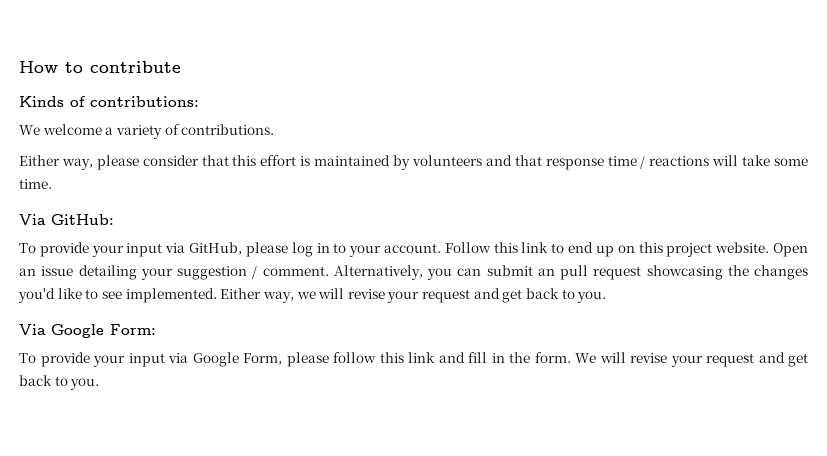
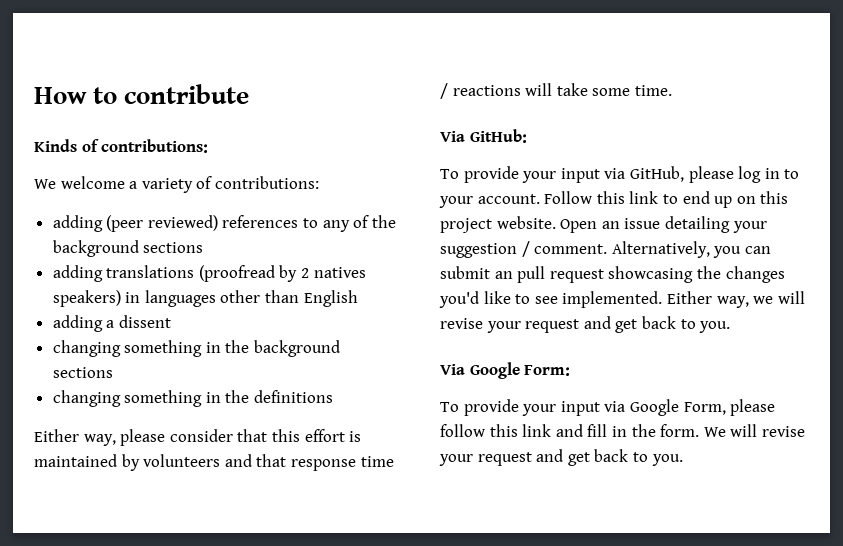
[181,124,275,135] contributions. -> [214,176,319,189] [52,215,396,232] [52,240,204,257] [52,265,366,282] [52,290,358,307] [52,315,171,332] [52,340,341,357] [52,367,113,378] [52,390,334,407] contributions: // adding (peer reviewed) references to any of the background sections // adding translations (proofread by 2 natives speakers) in languages other than English // adding a dissent // changing something in the background sections // changing something in the definitions

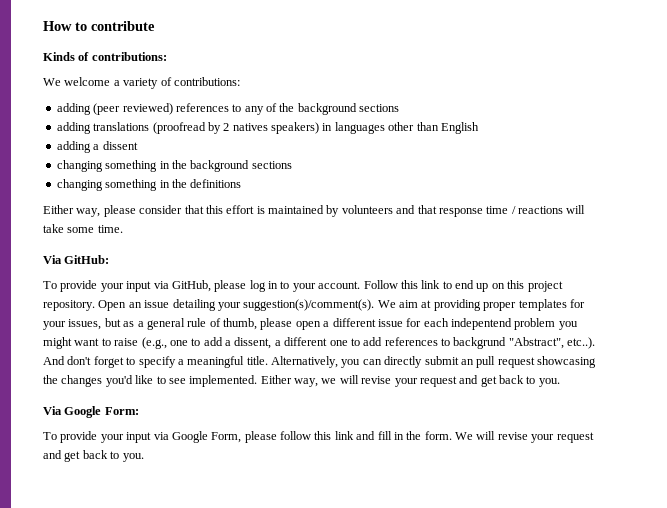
[496,216,556,229] website. -> [43,300,95,311] repository.
[440,241,608,258] suggestion / comment. -> [243,299,585,311] [43,318,578,330] [43,337,596,349] [43,356,268,368] suggestion(s)/comment(s). We aim at providing proper templates for your issues, but as a general rule of thumb, please open a different issue for each indepentend problem you might want to raise (e.g., one to add a dissent, a different one to add references to backgrund "Abstract", etc..). And don't forget to specify a meaningful title.
(771, 250) none -> [384,356,423,368] directly

